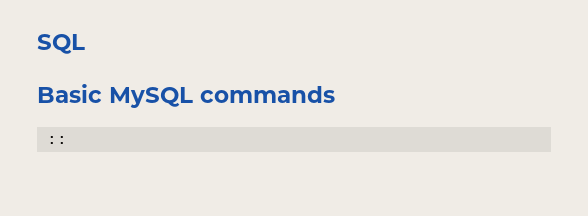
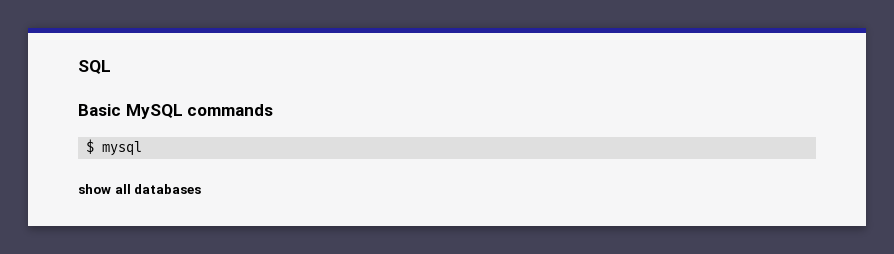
[46,136,67,144] :: -> [86,139,143,156] [78,184,202,194] $ mysql // show all databases

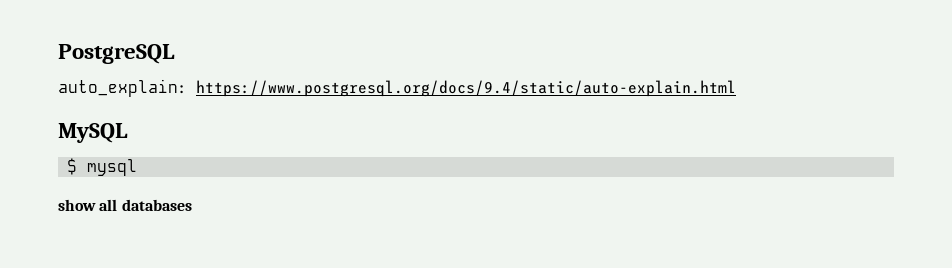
[78,60,111,74] [78,104,121,116] SQL // Basic -> [58,44,175,64] [58,79,736,97] PostgreSQL // auto_explain: https://www.postgresql.org/docs/9.4/static/auto-explain.html //
[187,104,274,116] commands -> (128, 133) none

